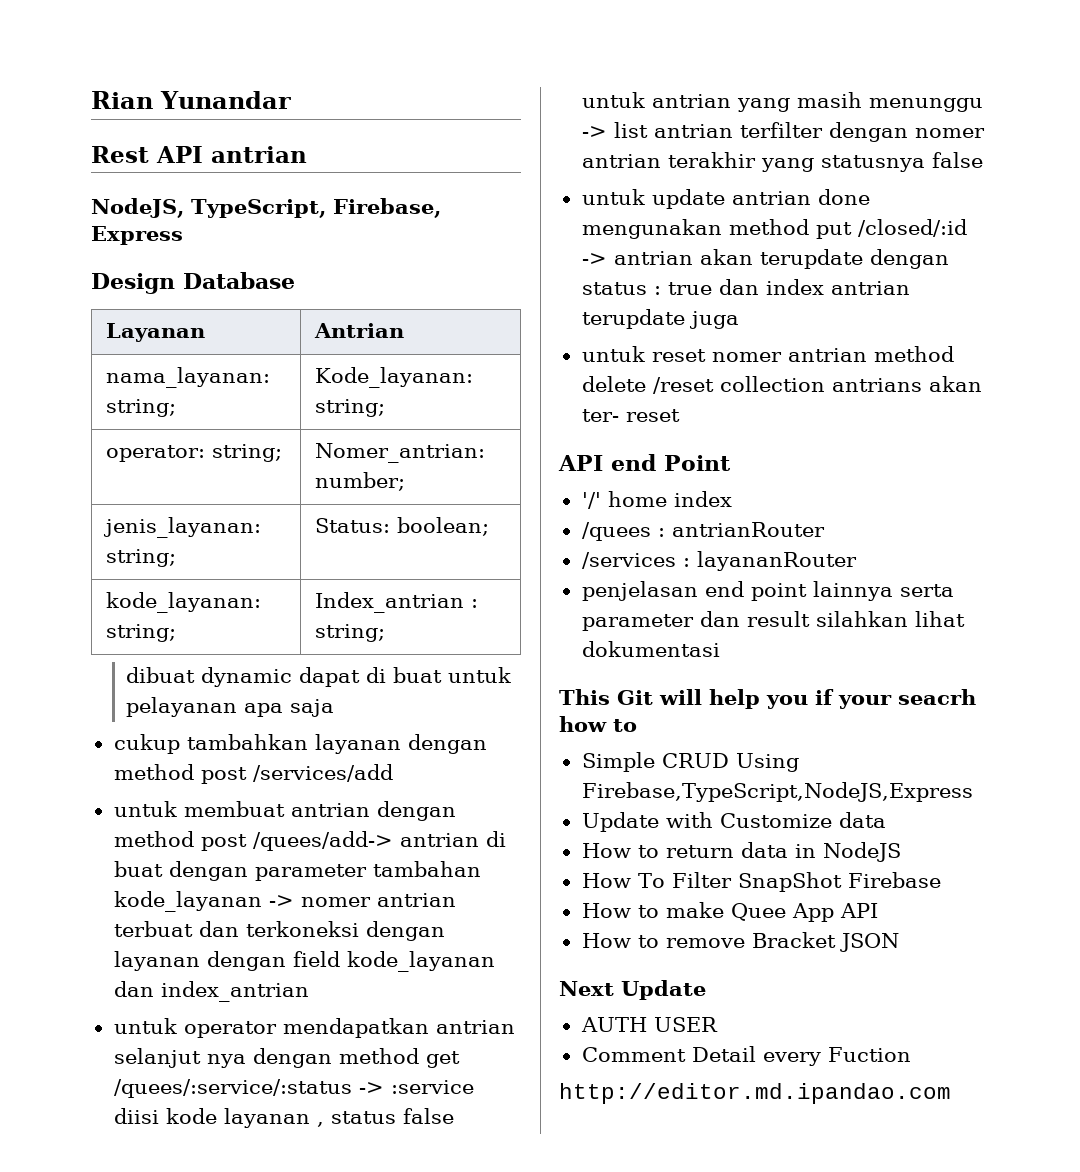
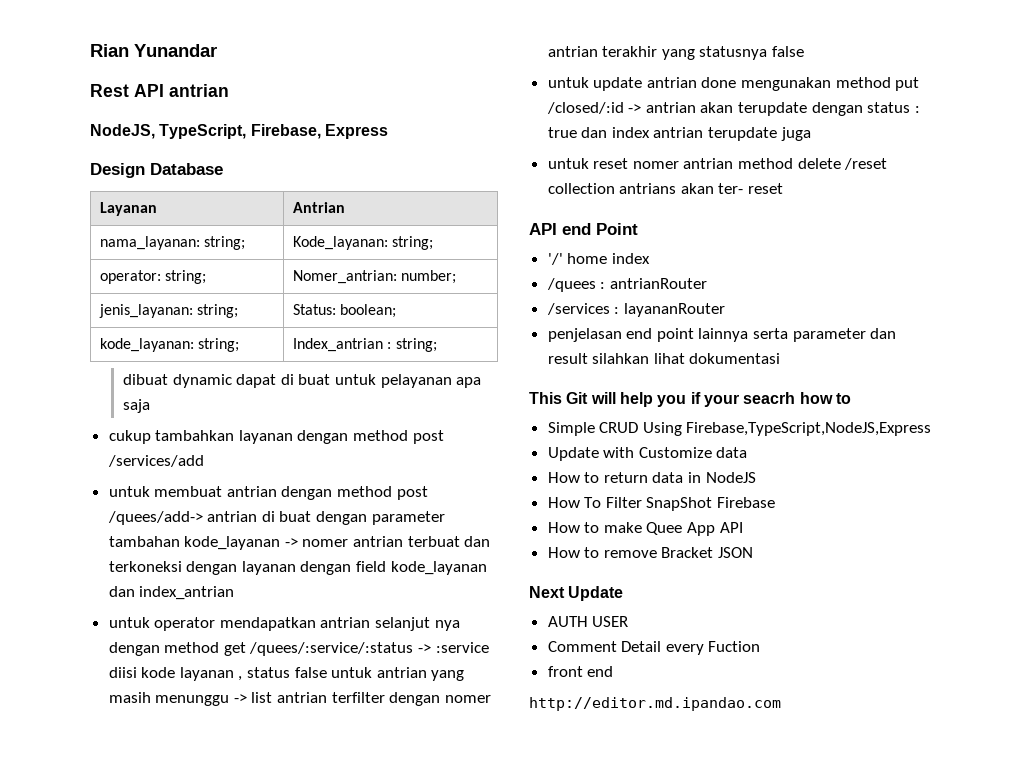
(911, 1054) none -> [547,666,614,677] // front end

